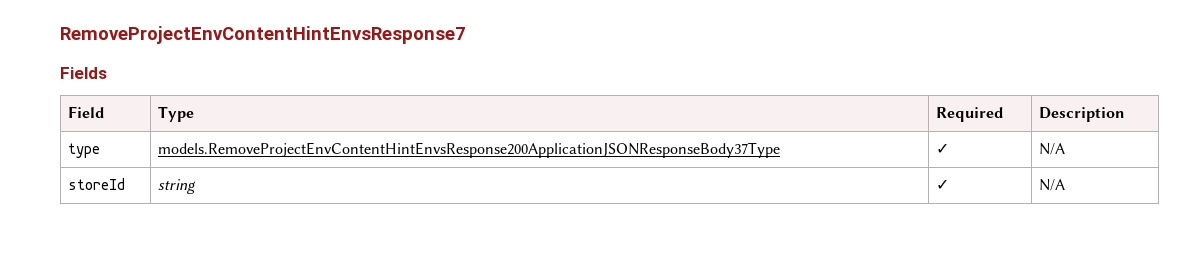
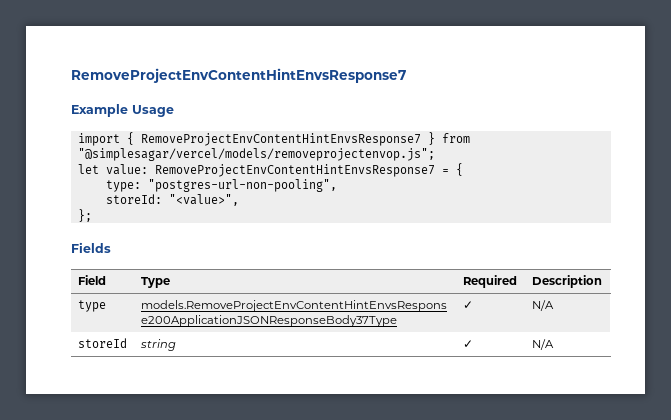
[60,26,466,44] RemoveProjectEnvContentHintEnvsResponse7 -> [71,68,406,83] [71,104,174,117] [77,132,470,146] [77,148,435,161] [77,163,463,177] [105,179,337,192] [105,194,239,206] [77,209,92,222] RemoveProjectEnvContentHintEnvsResponse7 // Example Usage // import { RemoveProjectEnvContentHintEnvsResponse7 } from "@simplesagar/vercel/models/removeprojectenvop.js"; // let value: RemoveProjectEnvContentHintEnvsResponse7 = { // type: "postgres-url-non-pooling", // storeId: "<value>", // };

